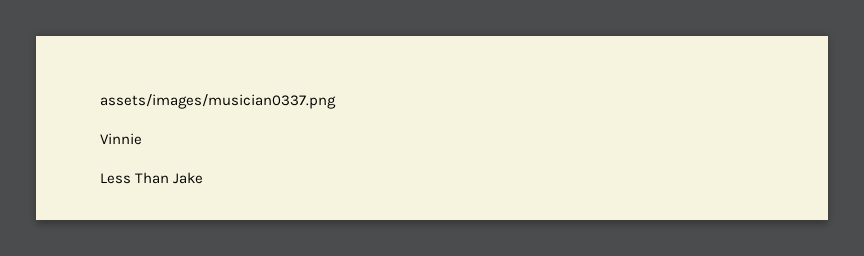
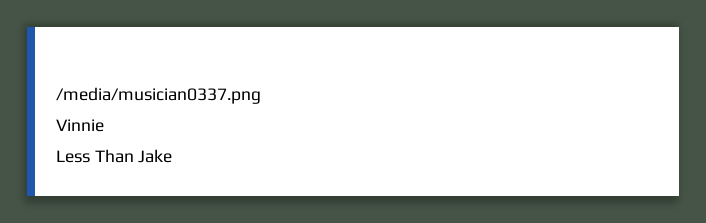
[100,94,336,109] assets/images/musician0337.png -> [56,87,261,104] /media/musician0337.png

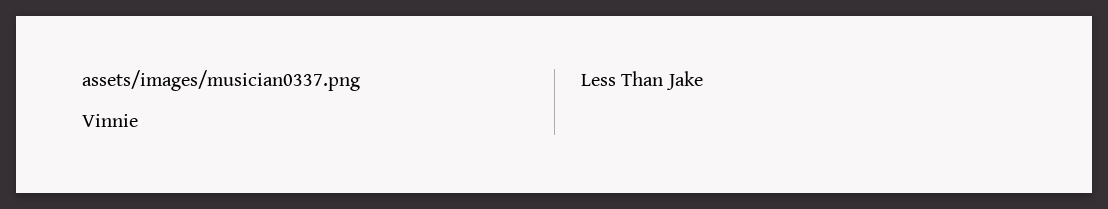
[56,87,261,104] /media/musician0337.png -> [82,70,360,91] assets/images/musician0337.png

